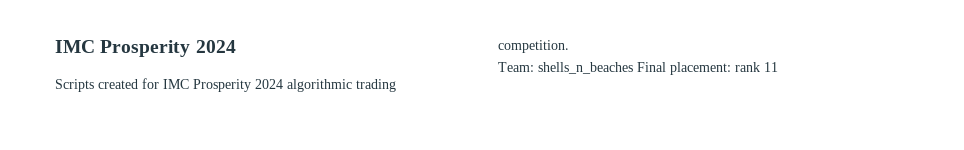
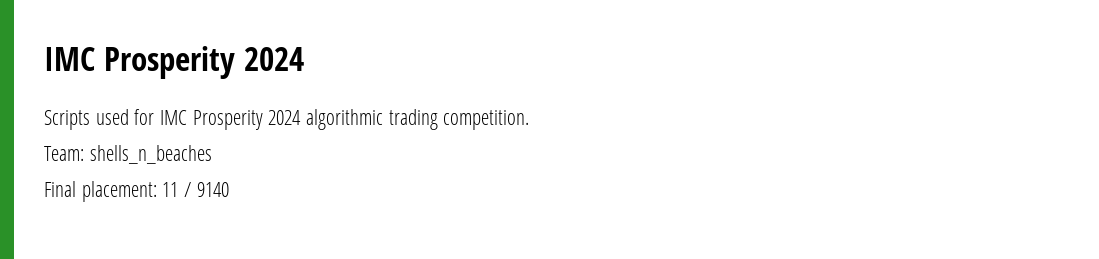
[98,79,138,89] created -> [95,109,129,125] used
(633, 68) none -> (212, 154) //
[735,62,778,72] rank 11 -> [162,182,229,197] 11 / 9140

